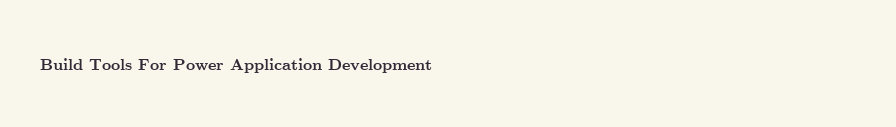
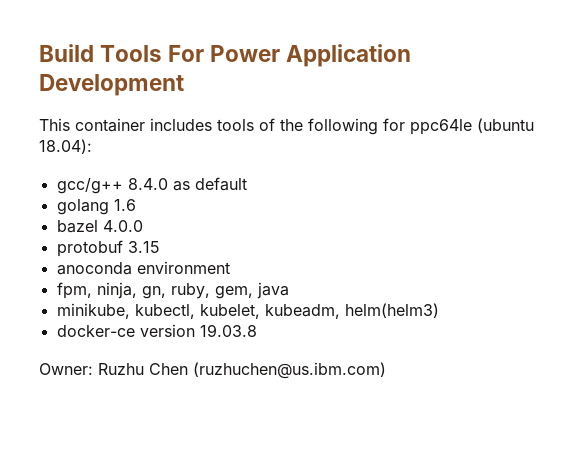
(432, 66) none -> [39,118,534,135] [39,139,92,154] [56,177,247,194] [56,199,136,215] [56,220,143,233] [56,240,160,257] [56,261,230,275] [56,282,289,299] [56,303,439,319] [56,324,257,337] [39,362,386,379] // This container includes tools of the following for ppc64le (ubuntu 18.04): // gcc/g++ 8.4.0 as default // golang 1.6 // bazel 4.0.0 // protobuf 3.15 // anoconda environment // fpm, ninja, gn, ruby, gem, java // minikube, kubectl, kubelet, kubeadm, helm(helm3) // docker-ce version 19.03.8 // Owner: Ruzhu Chen (ruzhuchen@us.ibm.com)

